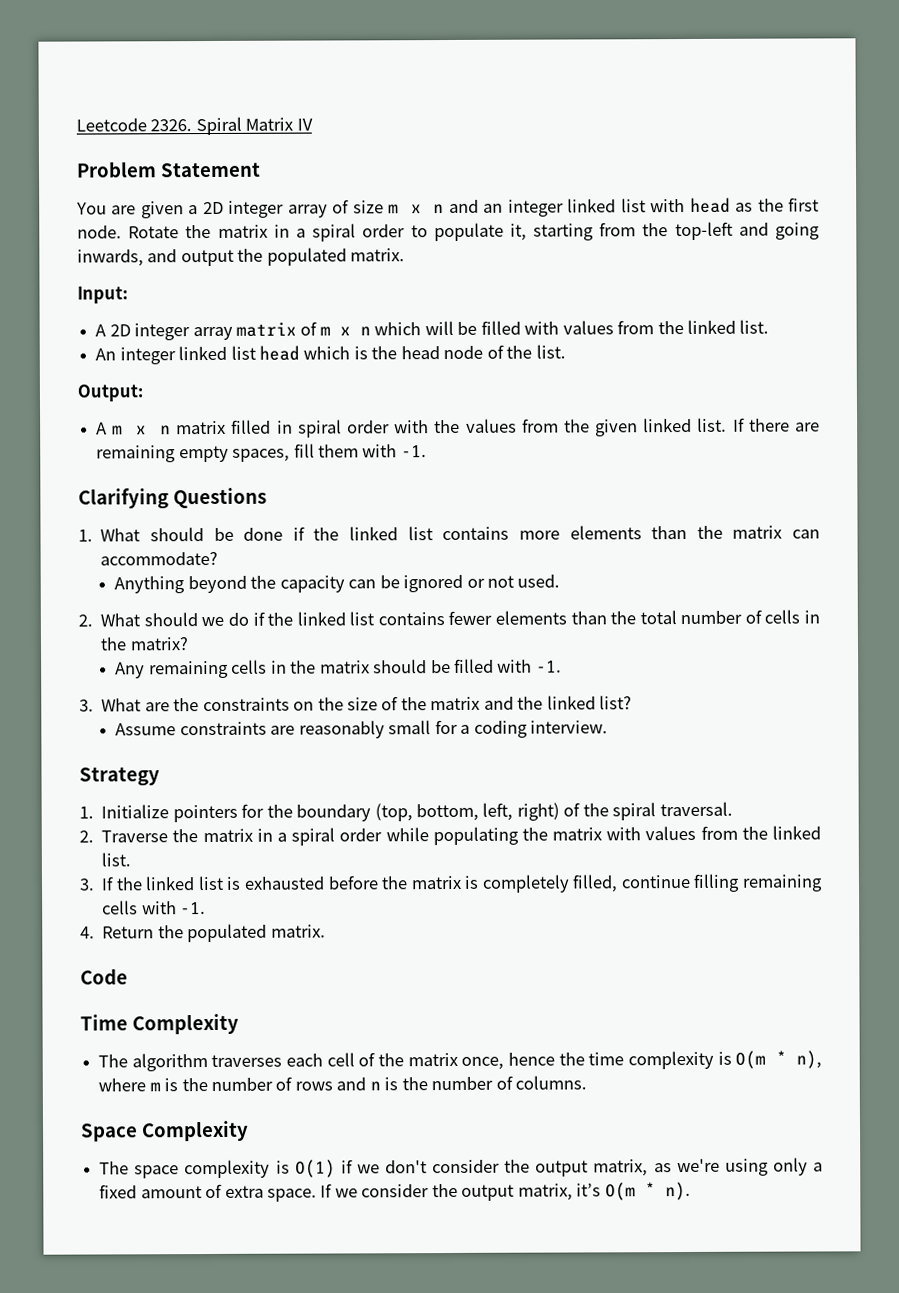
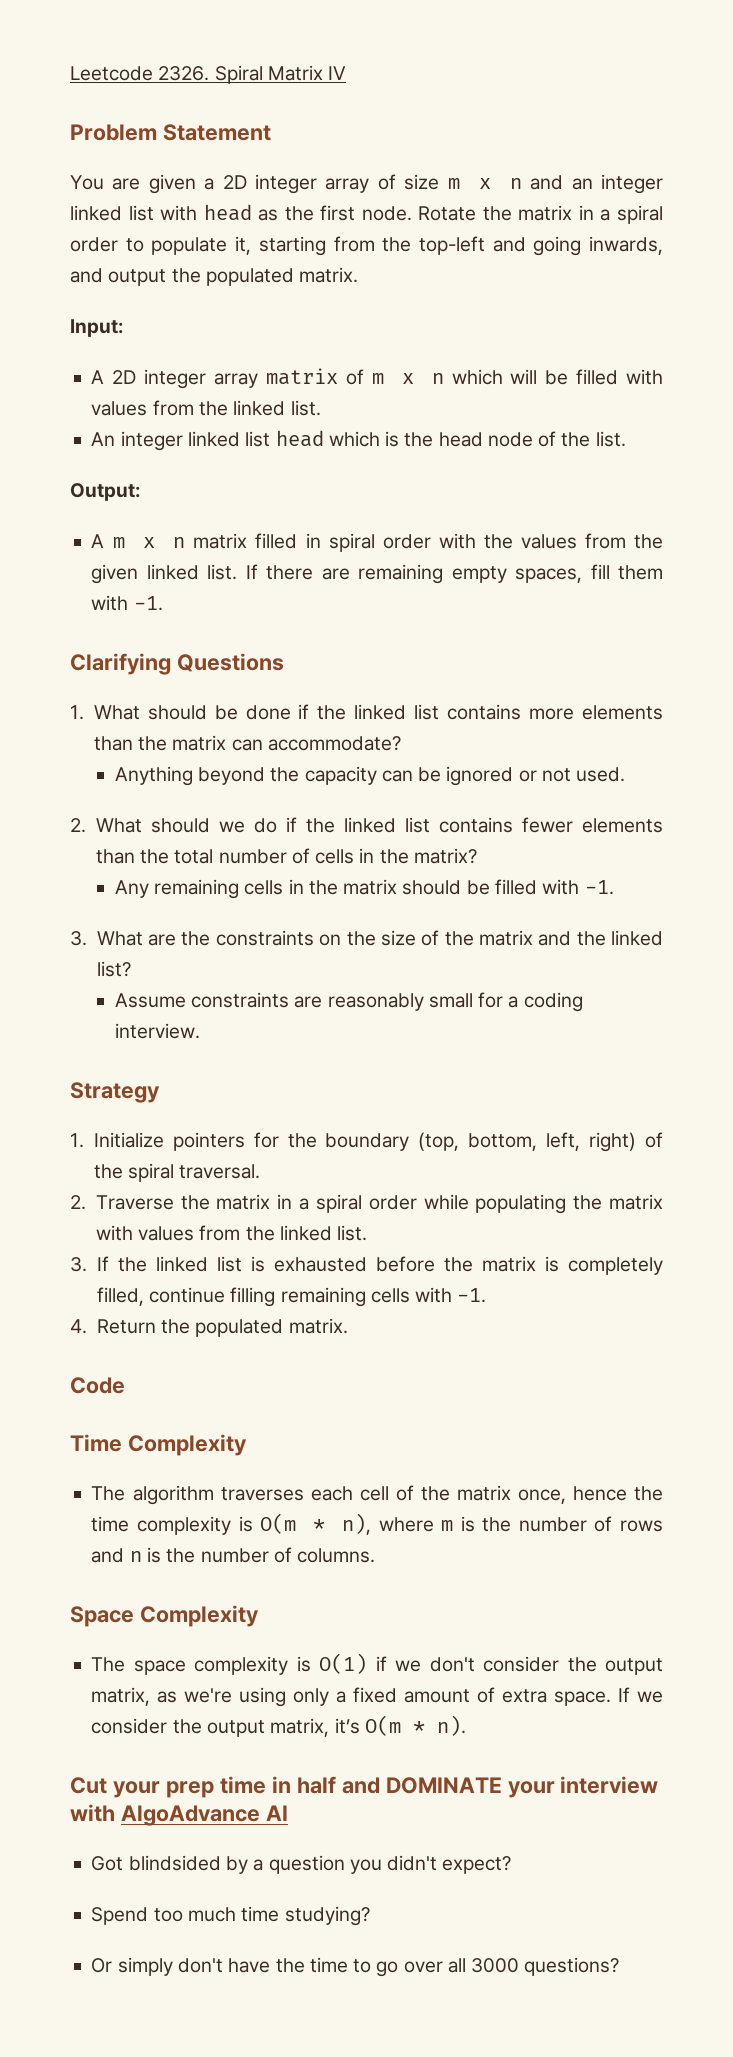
(691, 1191) none -> [70,1776,659,1798] [70,1804,288,1826] [91,1855,512,1874] [91,1906,370,1926] [91,1957,620,1977] // Cut your prep time in half and DOMINATE your interview with AlgoAdvance AI // Got blindsided by a question you didn't expect? // Spend too much time studying? // Or simply don't have the time to go over all 3000 questions?

